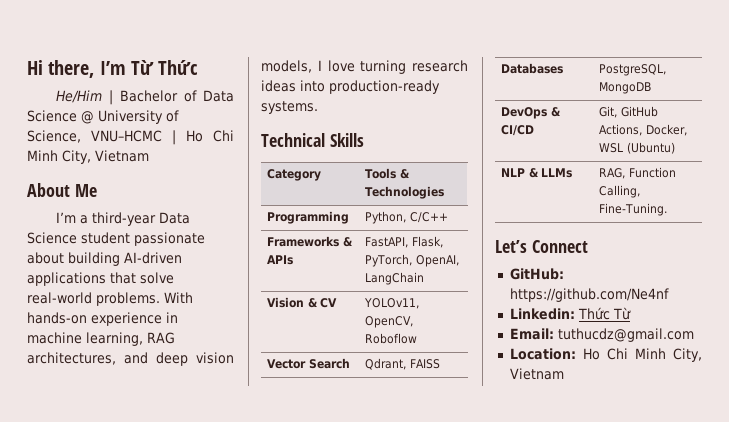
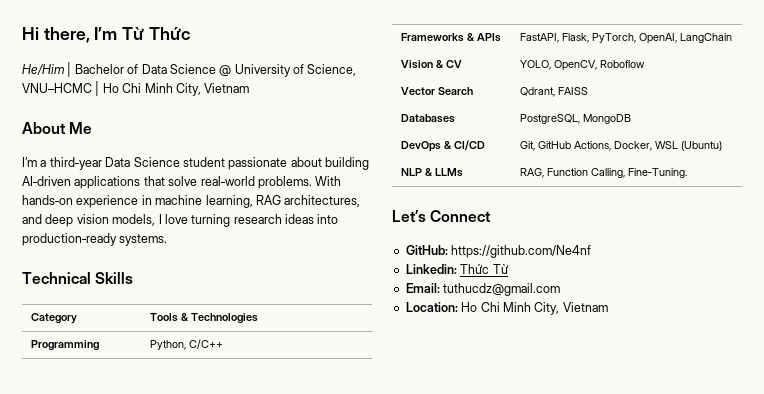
[364,298,420,309] YOLOv11, -> [520,60,552,70] YOLO,

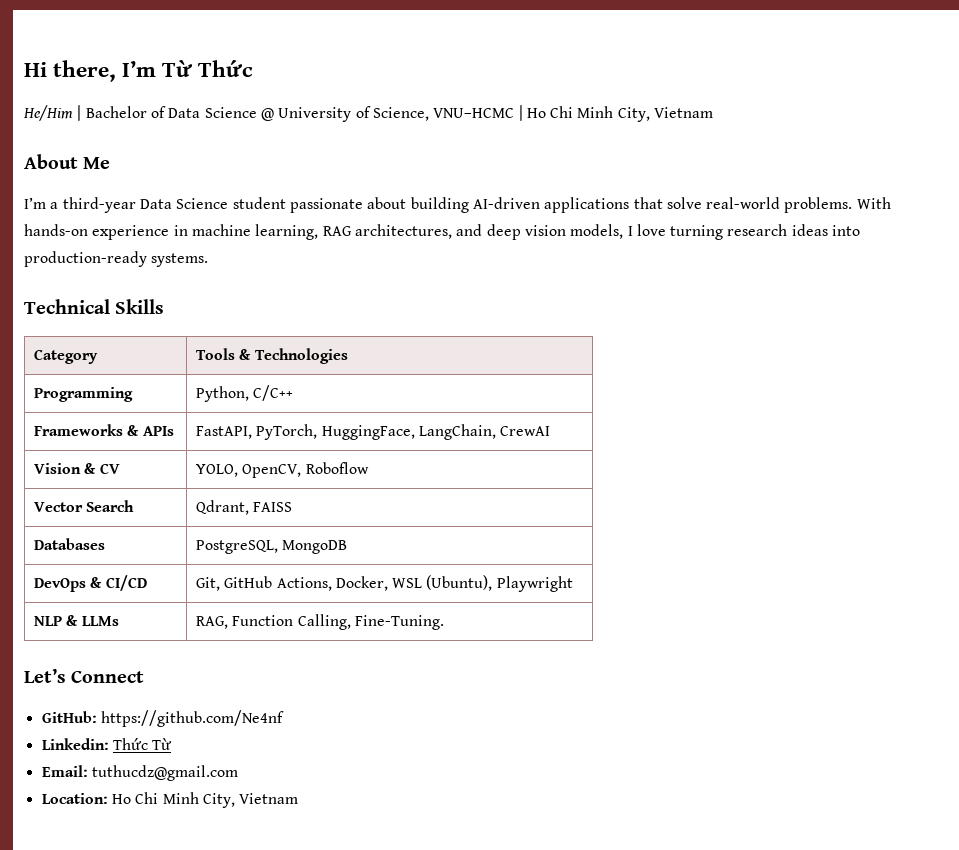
[562,33,733,44] Flask, PyTorch, OpenAI, LangChain -> [256,424,551,440] PyTorch, HuggingFace, LangChain, CrewAI
[681,141,723,151] (Ubuntu) -> [426,575,573,592] (Ubuntu), Playwright

